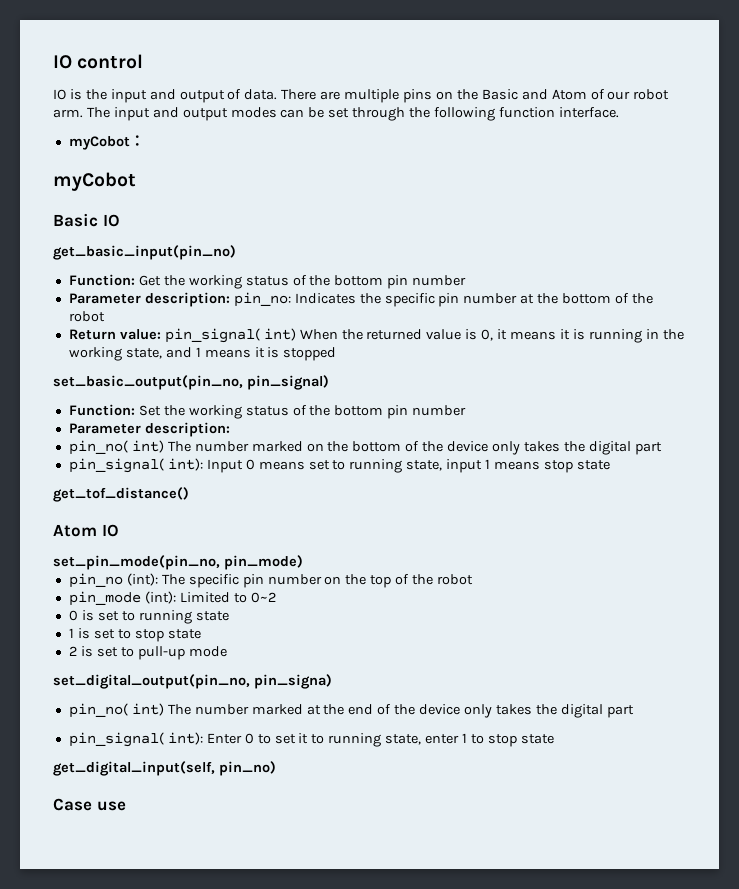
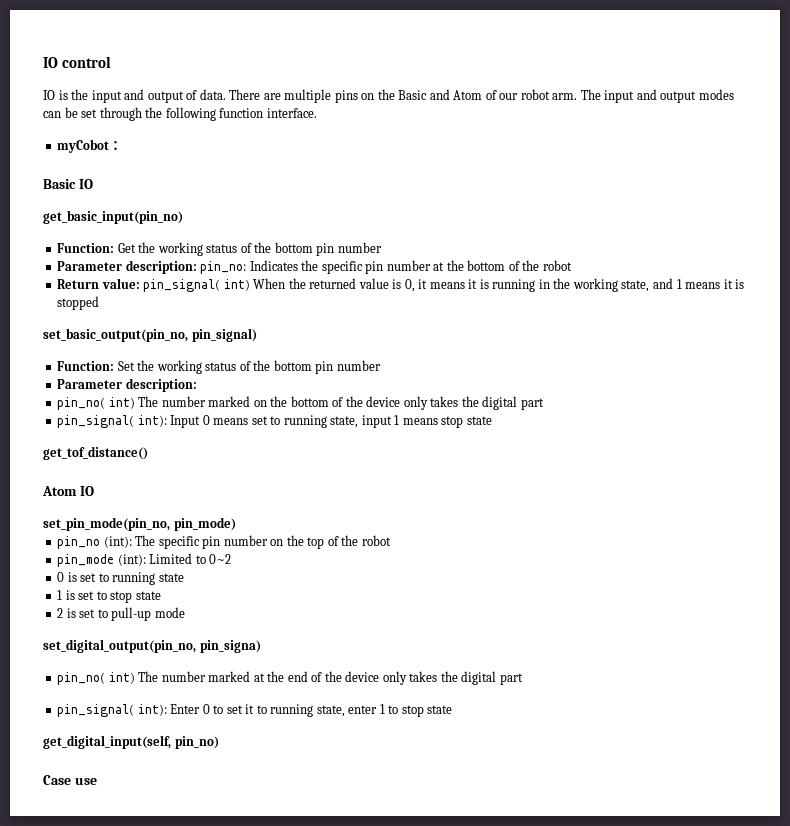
[53,172,136,191] // myCobot -> (123, 145) none

